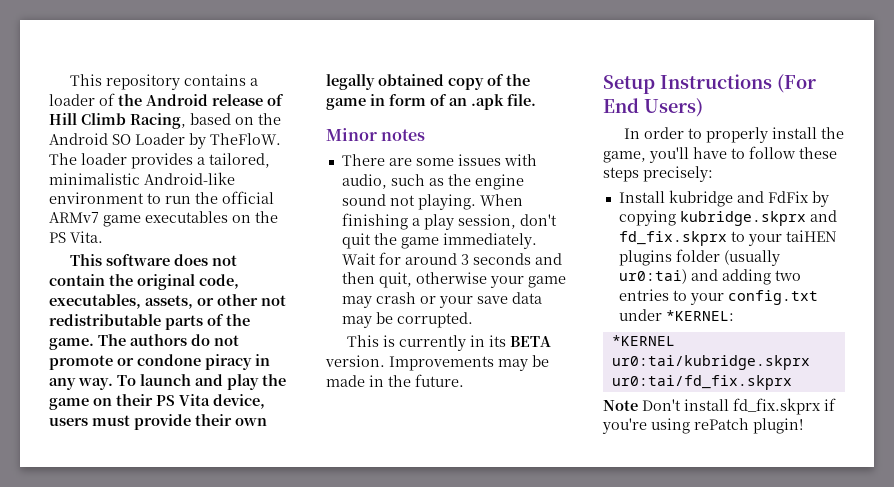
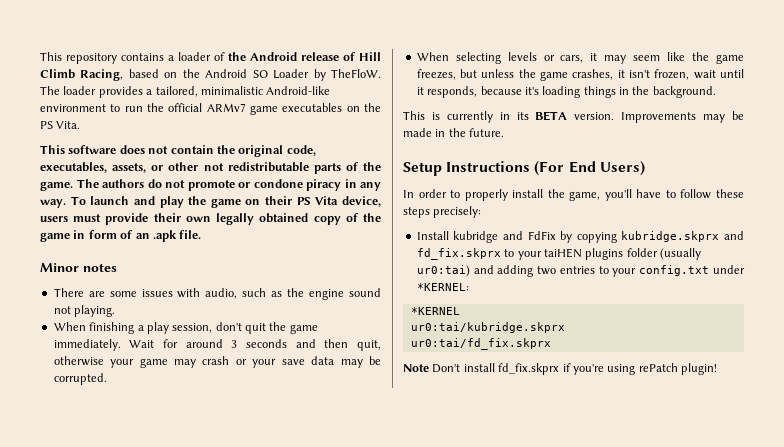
(476, 202) none -> (116, 311) //
(473, 320) none -> [416,52,744,64] [416,69,744,81] [416,86,716,98] // When selecting levels or cars, it may seem like the game freezes, but unless the game crashes, it isn't frozen, wait until it responds, because it's loading things in the background.

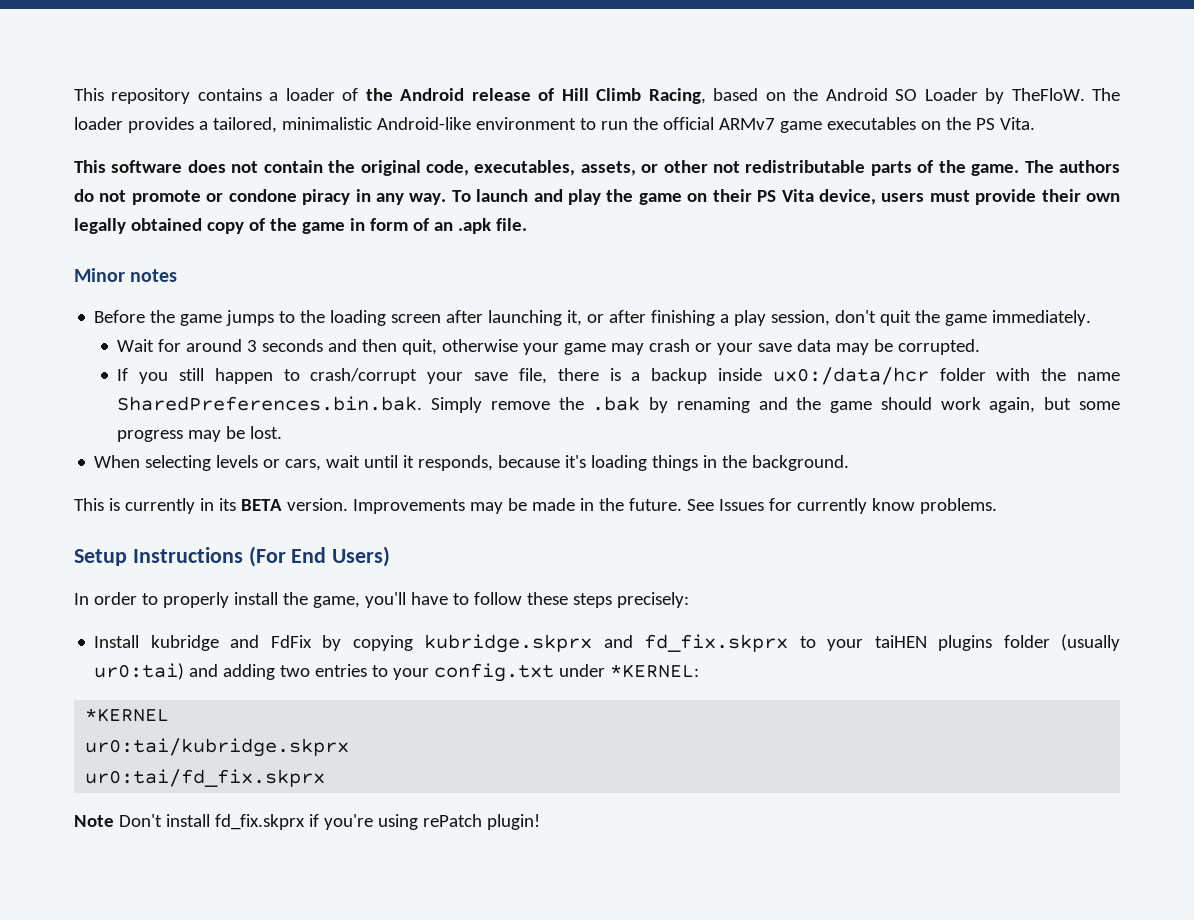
[53,288,382,300] [53,305,116,317] [53,322,86,331] There are some issues with audio, such as the engine sound not playing. // When -> [94,310,647,326] Before the game jumps to the loading screen after launching it, or after
(121, 345) none -> (1092, 318) //
(107, 379) none -> [117,367,1121,385] [117,396,1120,413] [117,426,283,442] // If you still happen to crash/corrupt your save file, there is a backup inside ux0:/data/hcr folder with the name SharedPreferences.bin.bak. Simply remove the .bak by renaming and the game should work again, but some progress may be lost.
[590,52,744,64] [416,69,690,81] it may seem like the game freezes, but unless the game crashes, it isn't frozen, -> (322, 465) none
(505, 132) none -> [686,498,997,514] See Issues for currently know problems.

